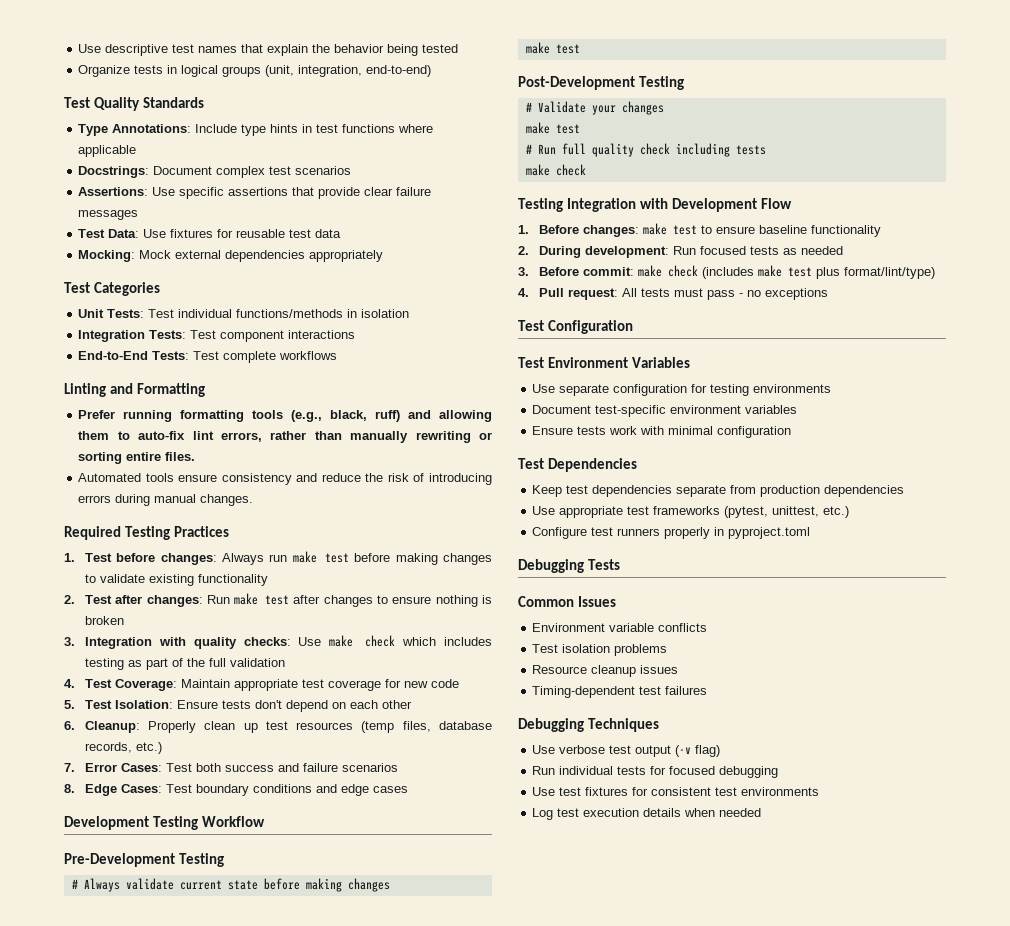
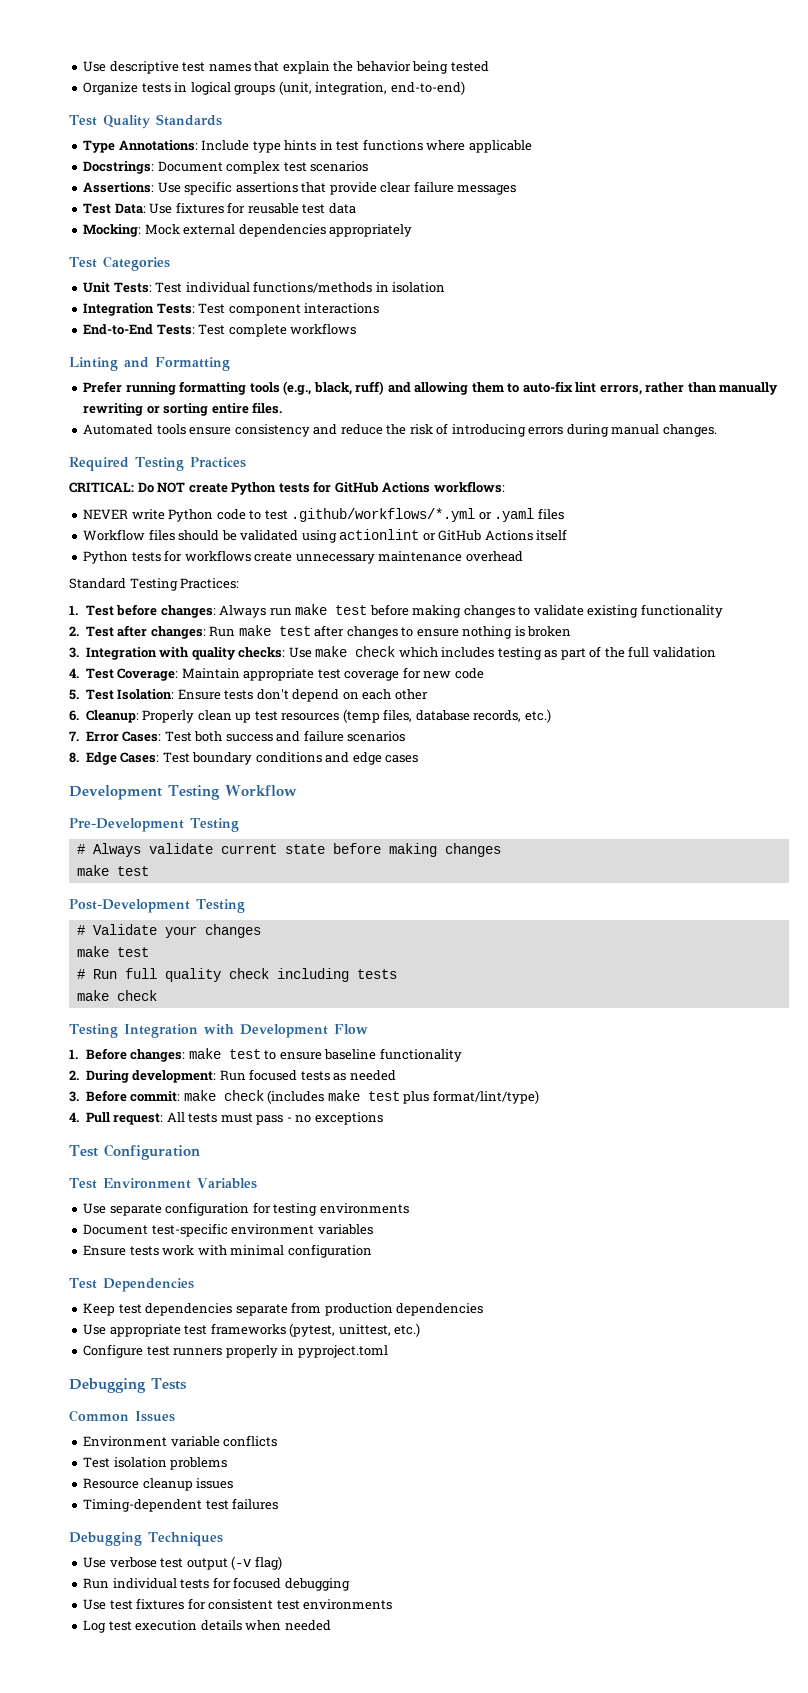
(229, 531) none -> [69,481,505,495] [83,508,564,522] [83,529,568,543] [83,550,523,564] [69,578,240,591] // CRITICAL: Do NOT create Python tests for GitHub Actions workflows: // NEVER write Python code to test .github/workflows/*.yml or .yaml files // Workflow files should be validated using actionlint or GitHub Actions itself // Python tests for workflows create unnecessary maintenance overhead // Standard Testing Practices:

